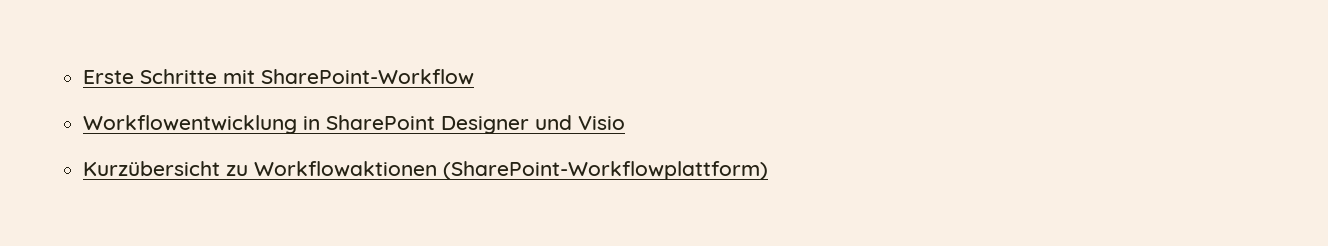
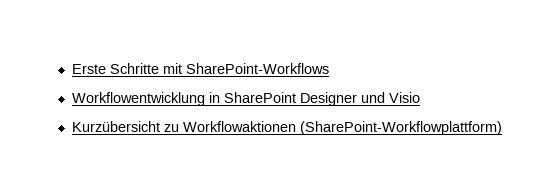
[261,69,475,85] SharePoint-Workflow -> [185,63,329,74] SharePoint-Workflows

